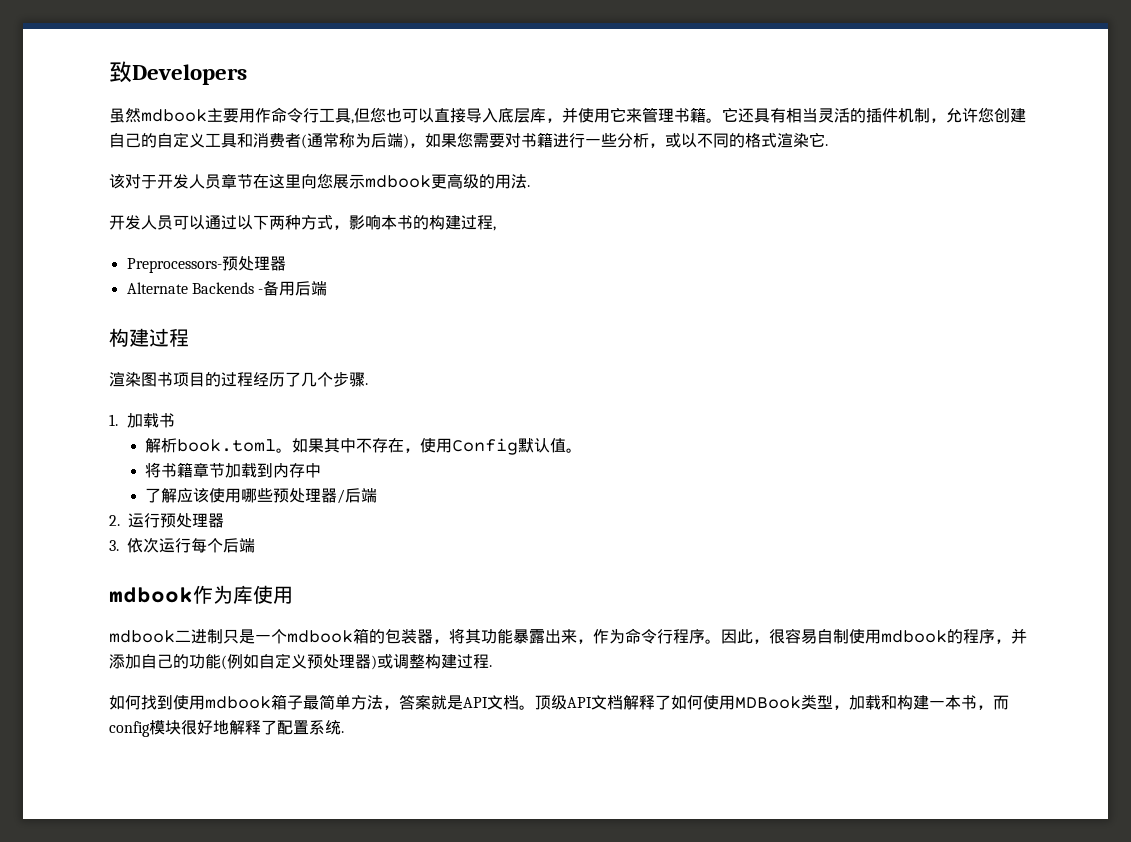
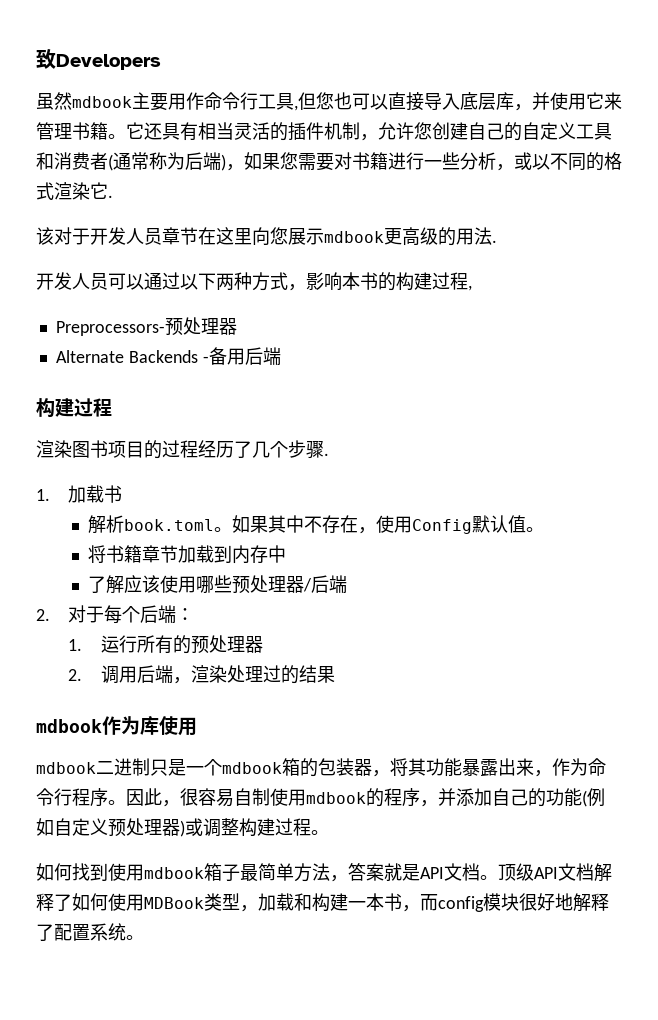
[128,513,224,528] [109,537,256,553] 运行预处理器 // 3.依次运行每个后端 -> [68,605,195,624] [68,635,263,654] [68,665,335,684] 对于每个后端： // 1.运行所有的预处理器 // 2.调用后端，渲染处理过的结果
[489,665,492,667] . -> [311,830,329,835] 。
[341,731,344,733] . -> [126,935,144,940] 。

